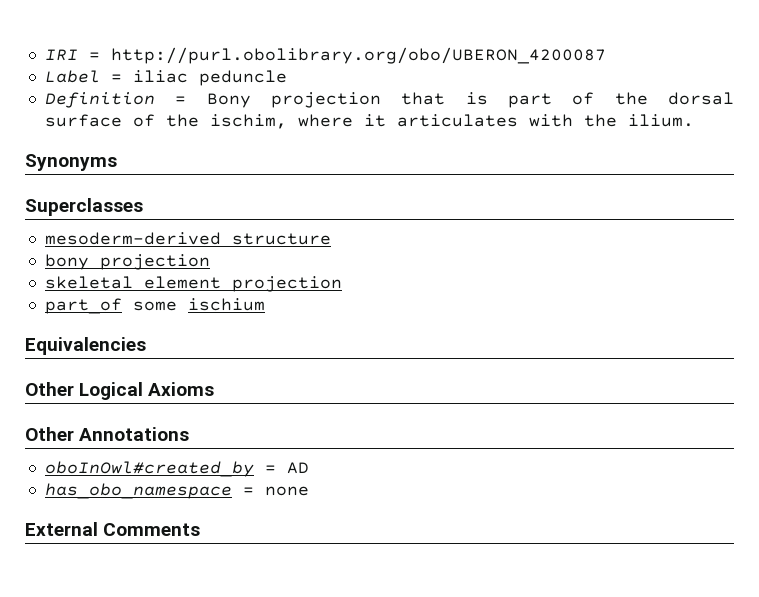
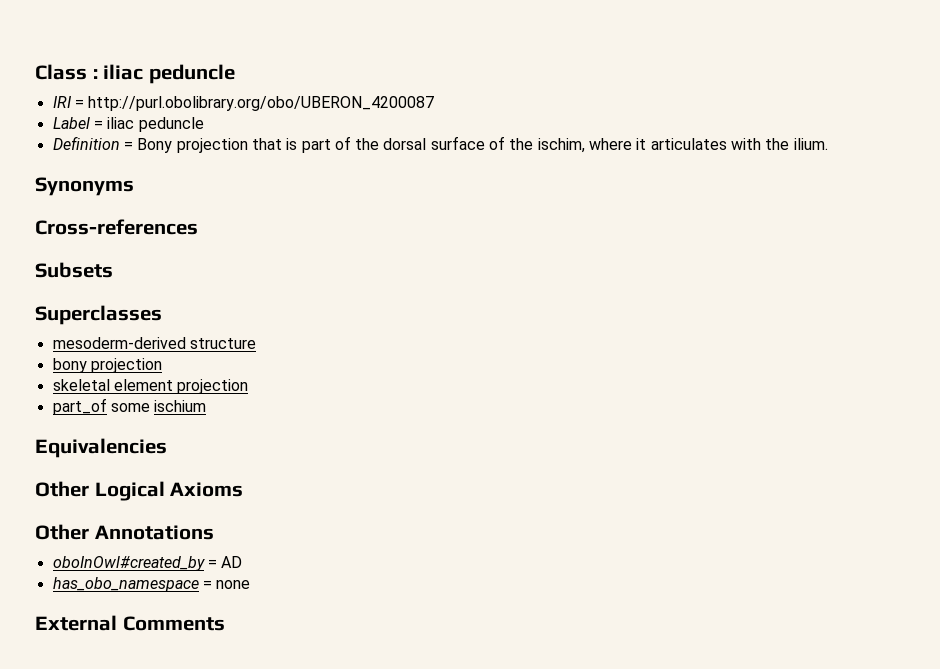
(44, 55) none -> [35,64,235,84] Class : iliac peduncle //
(117, 162) none -> [35,219,198,235] [35,262,113,278] // Cross-references // Subsets

